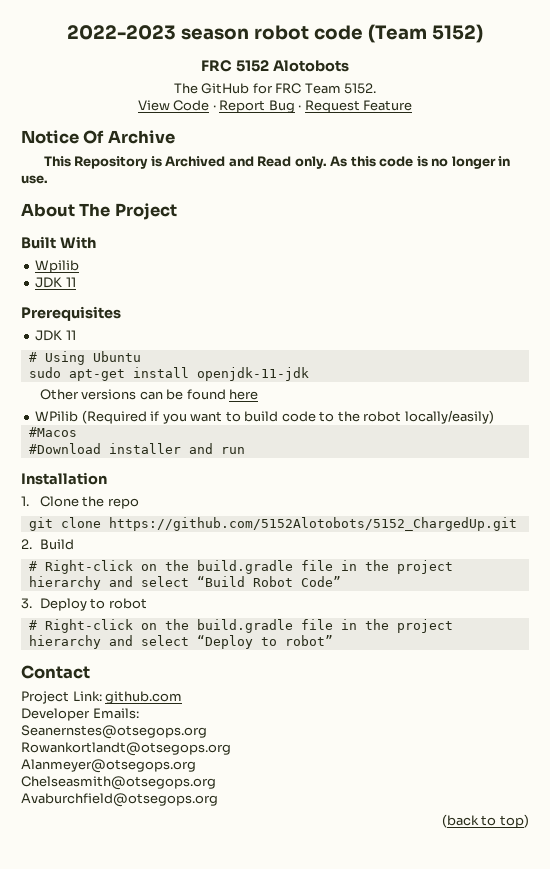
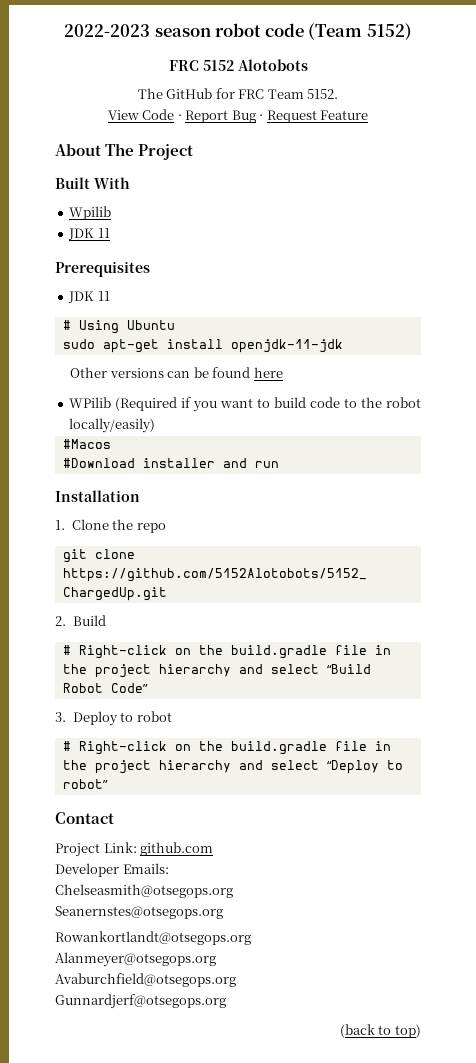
[21,130,175,144] [43,156,511,169] [21,175,48,184] // Notice Of Archive // This Repository is Archived and Read only. As this code is no longer in use. -> (369, 115) none
(139, 713) none -> [55,884,233,898] // Chelseasmith@otsegops.org
[21,776,216,790] [21,793,218,807] Chelseasmith@otsegops.org // Avaburchfield@otsegops.org -> [55,973,236,987] [55,994,226,1009] Avaburchfield@otsegops.org // Gunnardjerf@otsegops.org

